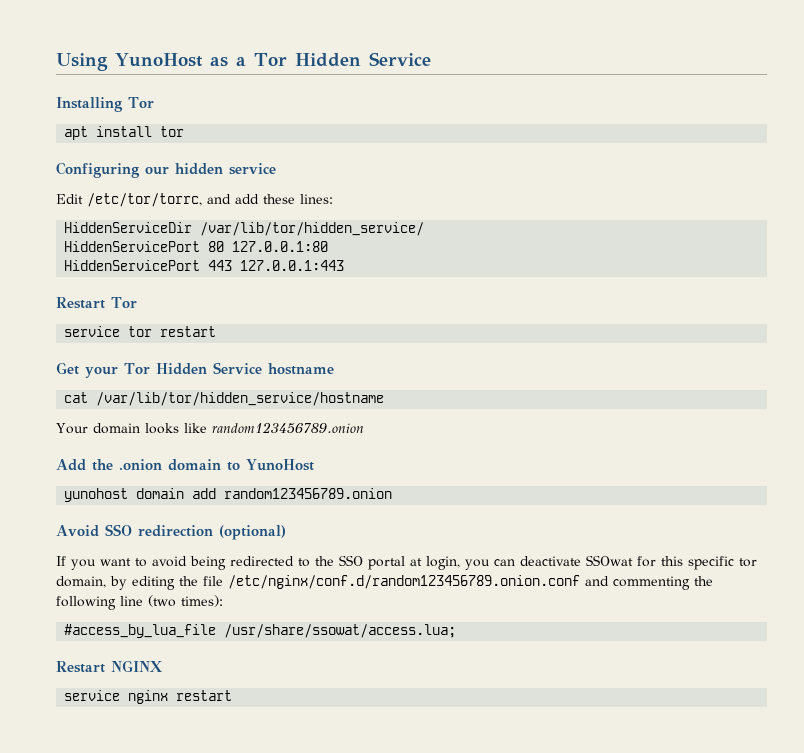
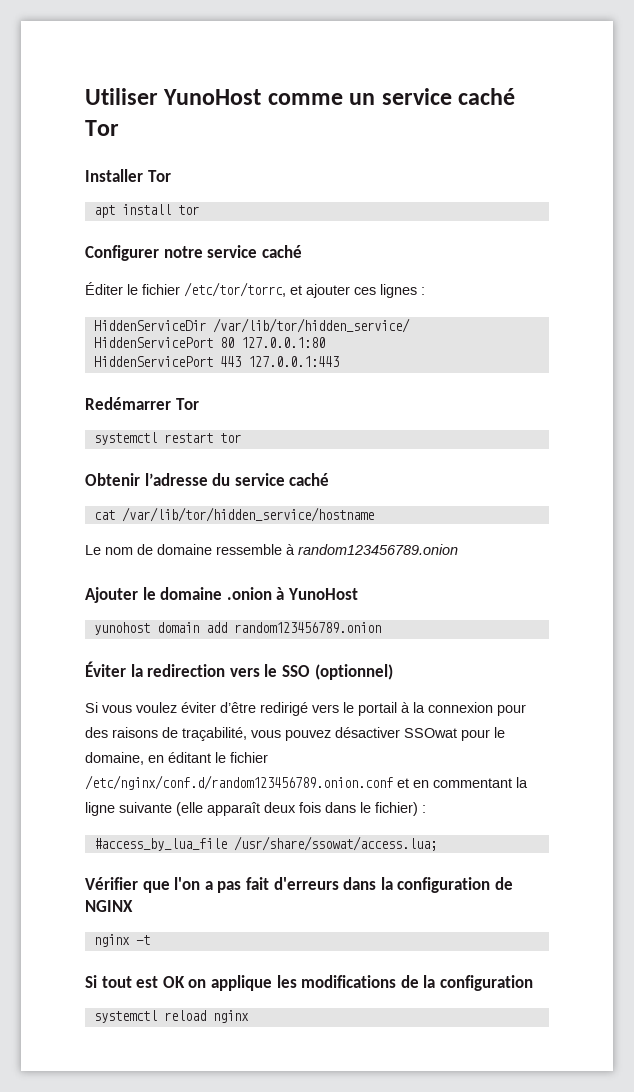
[56,52,431,71] [56,97,154,112] [64,126,185,140] [56,162,276,178] [56,193,333,207] Using YunoHost as a Tor Hidden Service // Installing Tor // apt install tor // Configuring our hidden service // Edit /etc/tor/torrc, and add these lines: -> [85,88,516,105] [85,120,119,136] [85,169,171,182] [93,204,199,218] [85,245,302,261] [85,282,425,298] Utiliser YunoHost comme un service caché Tor // Installer Tor // apt install tor // Configurer notre service caché // Éditer le fichier /etc/tor/torrc, et ajouter ces lignes :
[56,297,137,309] [64,326,217,337] [56,362,334,378] [64,392,385,406] [56,422,364,434] [56,459,240,471] Restart Tor // service tor restart // Get your Tor Hidden Service hostname // cat /var/lib/tor/hidden_service/hostname // Your domain looks like random123456789.onion // Add the .onion domain to -> [85,397,199,410] [93,432,241,445] [85,473,330,486] [93,507,374,522] [85,544,458,555] [85,587,285,603] Redémarrer Tor // systemctl restart tor // Obtenir l’adresse du service caché // cat /var/lib/tor/hidden_service/hostname // Le nom de domaine ressemble à random123456789.onion // Ajouter le domaine .onion à
[56,524,286,540] [56,555,757,570] [56,575,713,590] [56,595,223,610] [64,624,457,638] [56,660,163,673] [64,690,233,704] Avoid SSO redirection (optional) // If you want to avoid being redirected to the SSO portal at login, you can deactivate SSOwat for this specific tor domain, by editing the file /etc/nginx/conf.d/random123456789.onion.conf and commenting the following line (two times): // #access_by_lua_file /usr/share/ssowat/access.lua; // Restart NGINX // service nginx restart -> [85,661,393,680] [85,702,526,716] [85,727,505,741] [85,752,268,765] [85,775,528,790] [85,802,426,816] [93,836,437,851] [85,877,513,893] [85,900,133,912] [93,934,150,947] [85,975,533,991] [93,1010,249,1023] Éviter la redirection vers le SSO (optionnel) // Si vous voulez éviter d’être redirigé vers le portail à la connexion pour des raisons de traçabilité, vous pouvez désactiver SSOwat pour le domaine, en éditant le fichier /etc/nginx/conf.d/random123456789.onion.conf et en commentant la ligne suivante (elle apparaît deux fois dans le fichier) : // #access_by_lua_file /usr/share/ssowat/access.lua; // Vérifier que l'on a pas fait d'erreurs dans la configuration de NGINX // nginx -t // Si tout est OK on applique les modifications de la configuration // systemctl reload nginx

